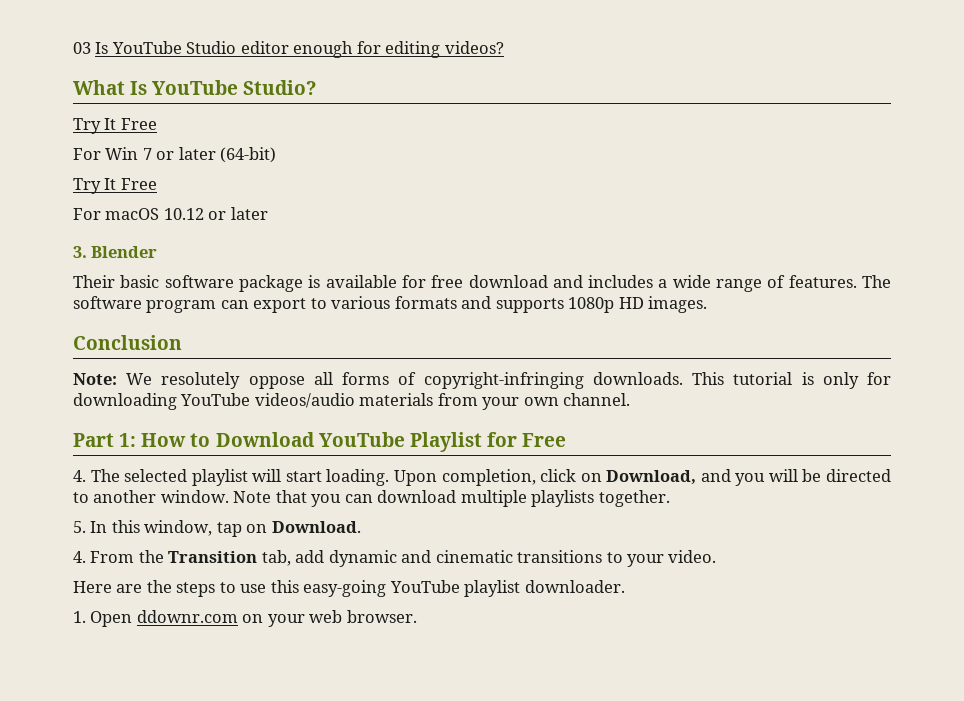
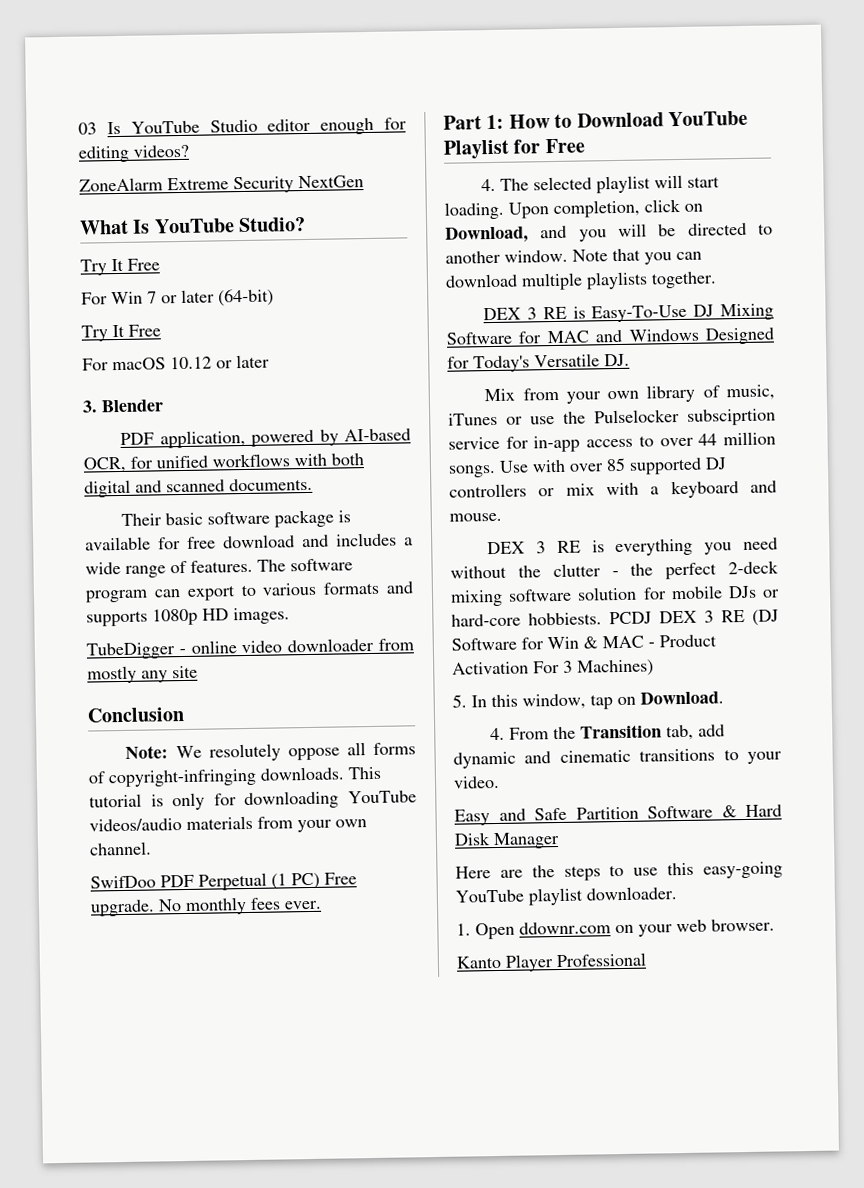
(504, 47) none -> [79,175,364,194] // ZoneAlarm Extreme Security NextGen
(158, 252) none -> [120,428,411,449] [83,453,364,473] [84,477,313,498] // PDF application, powered by AI-based OCR, for unified workflows with both digital and scanned documents.
(708, 304) none -> [86,637,415,660] [87,665,198,684] // TubeDigger - online video downloader from mostly any site
(631, 399) none -> [90,872,357,891] [90,897,322,917] // SwifDoo PDF Perpetual (1 PC) Free upgrade. No monthly fees ever.
(670, 498) none -> [483,303,774,323] [446,327,775,345] [447,353,630,373] [484,384,775,404] [448,408,776,426] [448,431,776,453] [448,457,727,478] [449,480,777,499] [449,512,502,522] [487,537,778,557] [450,560,779,580] [450,585,780,607] [451,609,779,627] [451,634,717,651] [452,659,654,677] // DEX 3 RE is Easy-To-Use DJ Mixing Software for MAC and Windows Designed for Today's Versatile DJ. // Mix from your own library of music, iTunes or use the Pulselocker subsciprtion service for in-app access to over 44 million songs. Use with over 85 supported DJ controllers or mix with a keyboard and mouse. // DEX 3 RE is everything you need without the clutter - the perfect 2-deck mixing software solution for mobile DJs or hard-core hobbiests. PCDJ DEX 3 RE (DJ Software for Win & MAC - Product Activation For 3 Machines)
(717, 556) none -> [454,804,782,826] [454,831,560,850] // Easy and Safe Partition Software & Hard Disk Manager
(417, 616) none -> [456,952,646,972] // Kanto Player Professional

